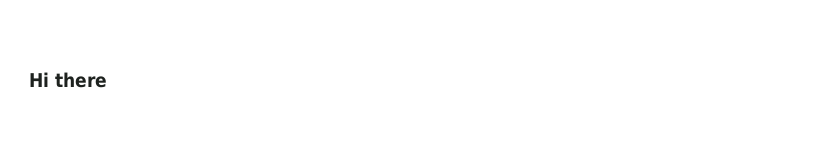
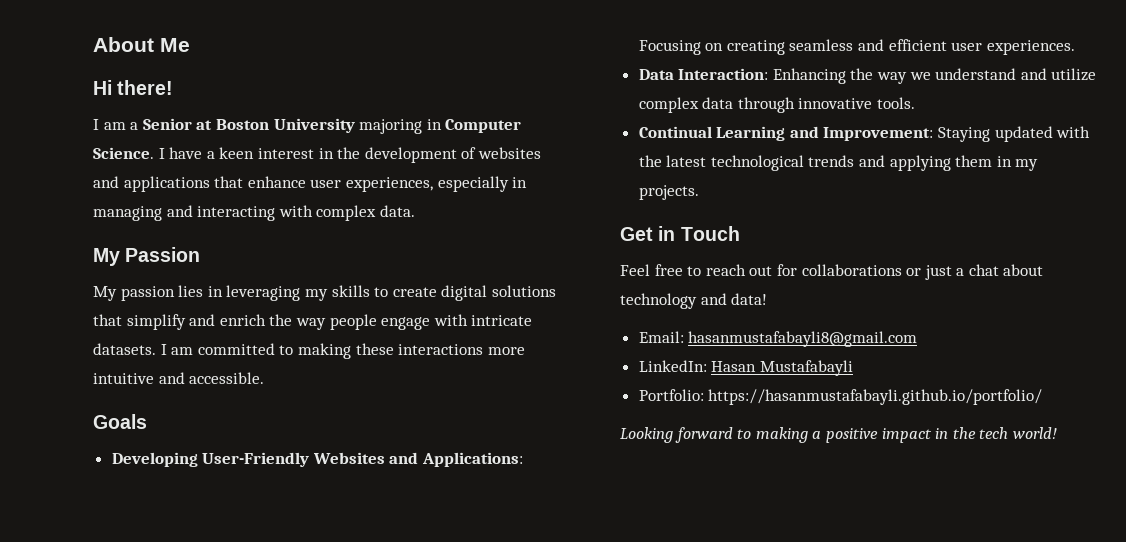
[29,72,107,88] Hi there -> [93,37,190,52] [93,80,174,95] [93,118,522,134] [93,147,541,163] [93,176,528,192] [93,205,415,221] [93,247,201,266] [93,285,556,301] [93,314,533,330] [93,343,525,359] [93,372,265,384] [93,414,147,429] [111,452,524,467] [638,39,1075,55] [638,68,1097,84] [638,97,916,113] [638,126,1091,142] [638,155,1039,171] [638,185,699,200] [620,226,740,241] [620,264,1044,280] [620,293,768,309] [638,331,918,347] [638,360,853,376] [638,389,1043,405] [620,427,1057,443] About Me // Hi there! // I am a Senior at Boston University majoring in Computer Science. I have a keen interest in the development of websites and applications that enhance user experiences, especially in managing and interacting with complex data. // My Passion // My passion lies in leveraging my skills to create digital solutions that simplify and enrich the way people engage with intricate datasets. I am committed to making these interactions more intuitive and accessible. // Goals // Developing User-Friendly Websites and Applications: Focusing on creating seamless and efficient user experiences. // Data Interaction: Enhancing the way we understand and utilize complex data through innovative tools. // Continual Learning and Improvement: Staying updated with the latest technological trends and applying them in my projects. // Get in Touch // Feel free to reach out for collaborations or just a chat about technology and data! // Email: hasanmustafabayli8@gmail.com // LinkedIn: Hasan Mustafabayli // Portfolio: https://hasanmustafabayli.github.io/portfolio/ // Looking forward to making a positive impact in the tech world!

